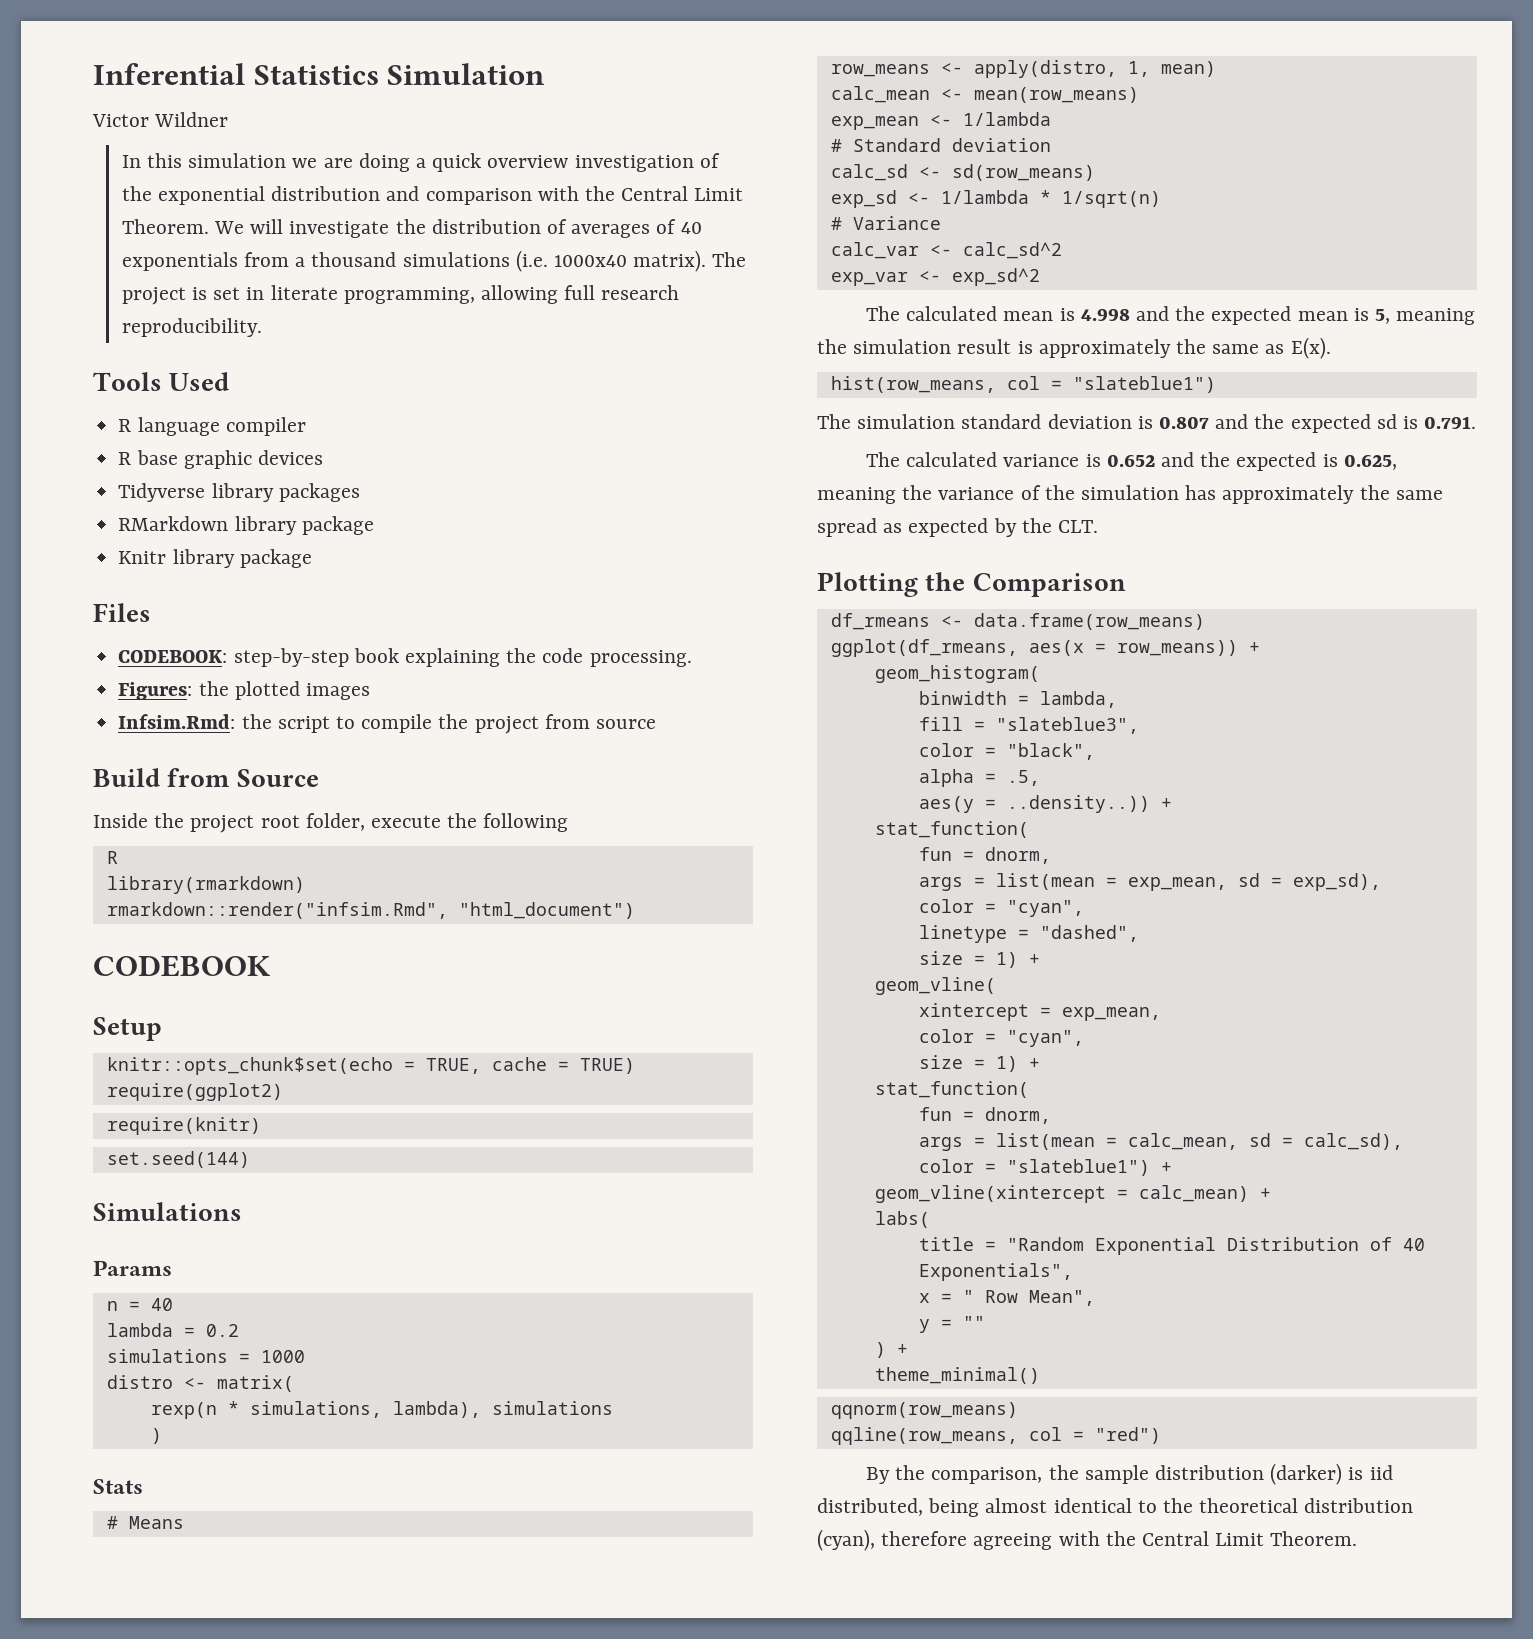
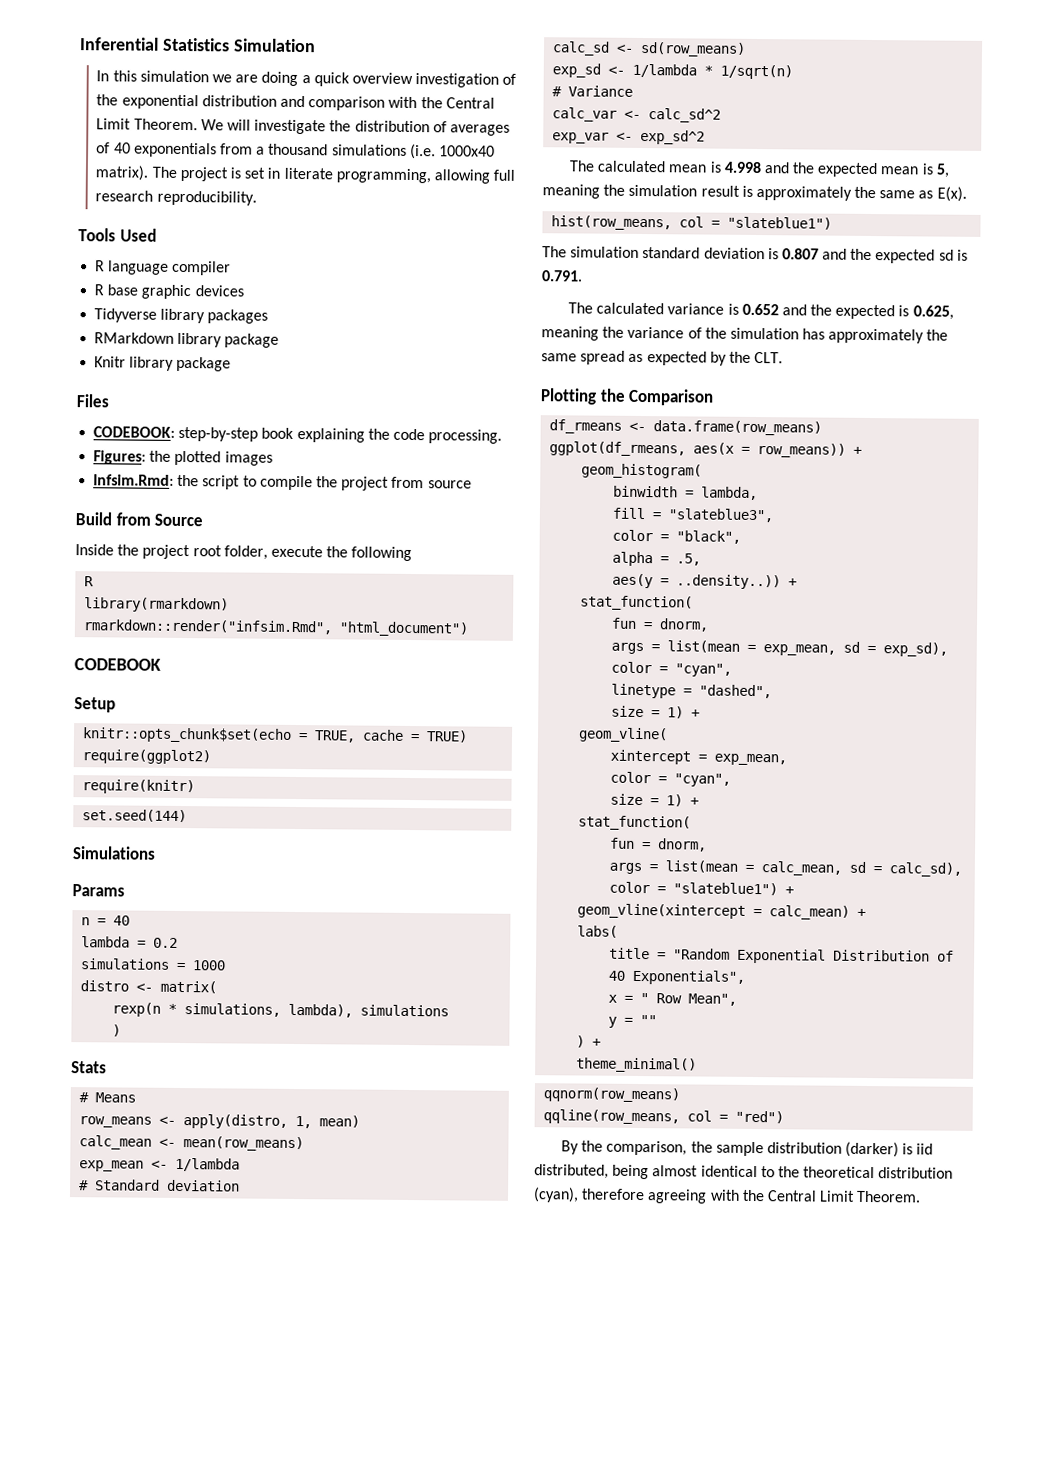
[92,112,229,127] // Victor Wildner -> (316, 45) none

